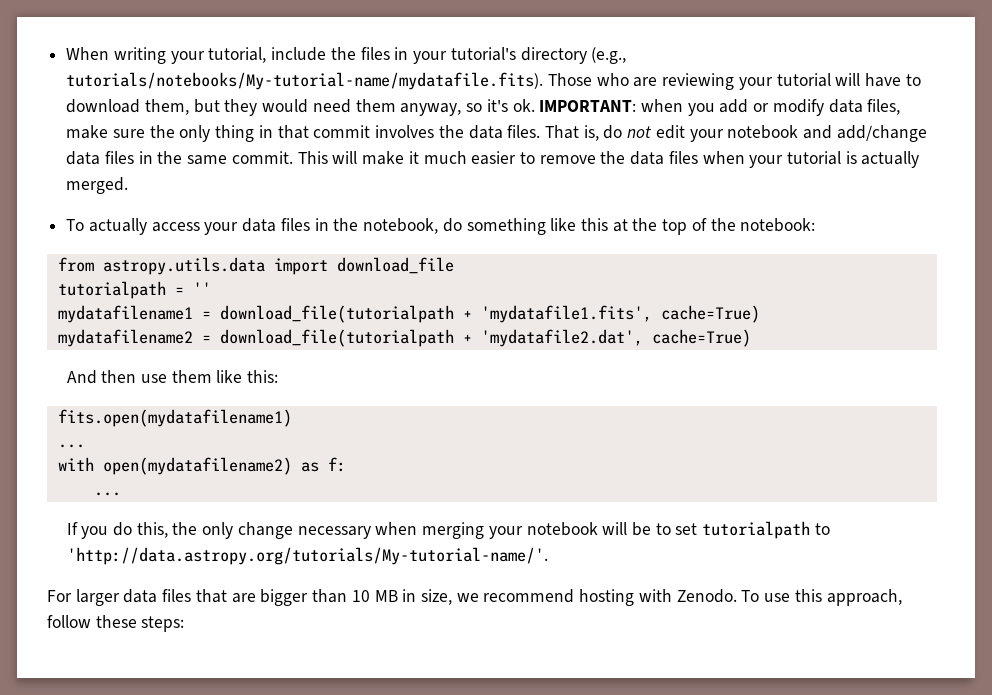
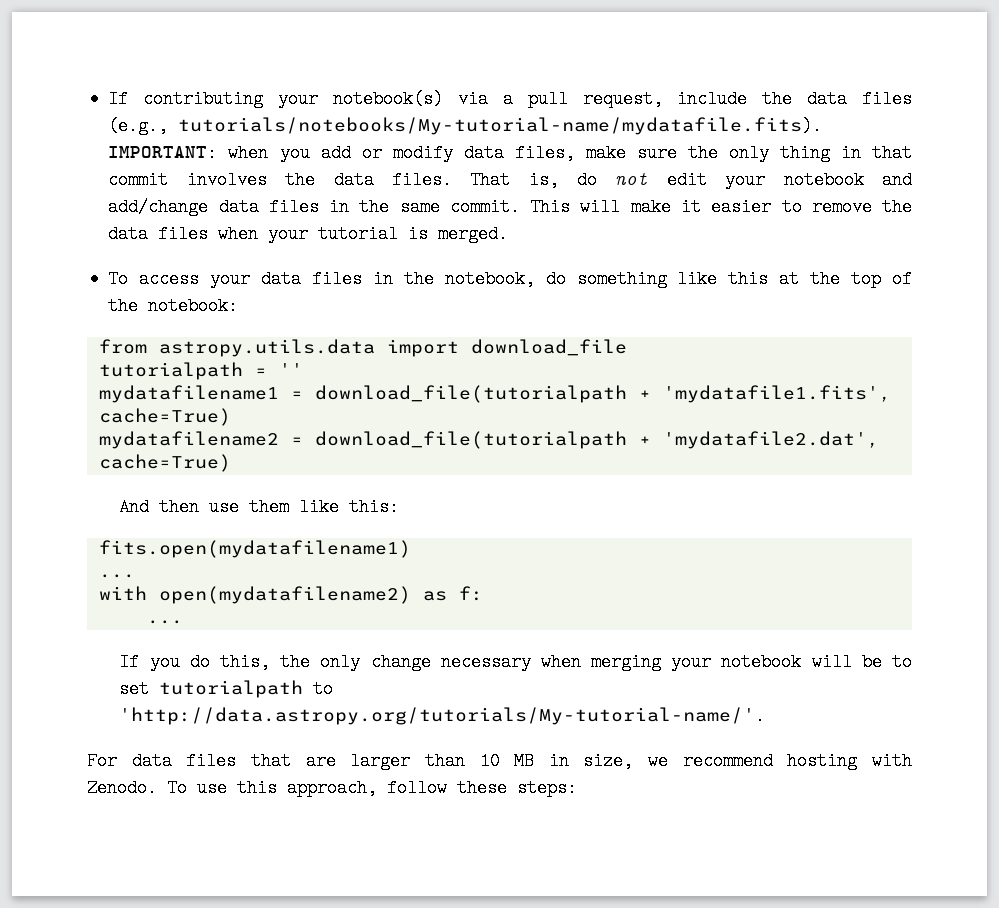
[66,47,627,64] [66,72,921,90] [66,99,535,116] When writing your tutorial, include the files in your tutorial's directory (e.g., tutorials/notebooks/My-tutorial-name/mydatafile.fits). Those who are reviewing your tutorial will have to download them, but they would need them anyway, so it's ok. -> [108,90,912,108] [108,117,823,135] If contributing your notebook(s) via a pull request, include the data files (e.g., tutorials/notebooks/My-tutorial-name/mydatafile.fits).
[423,151,467,164] much -> (701, 207) none
[861,151,920,168] actually -> (429, 234) none
[88,218,147,235] actually -> (129, 279) none
[75,589,120,606] larger -> (117, 761) none
[260,589,309,606] bigger -> [350,752,411,770] larger

